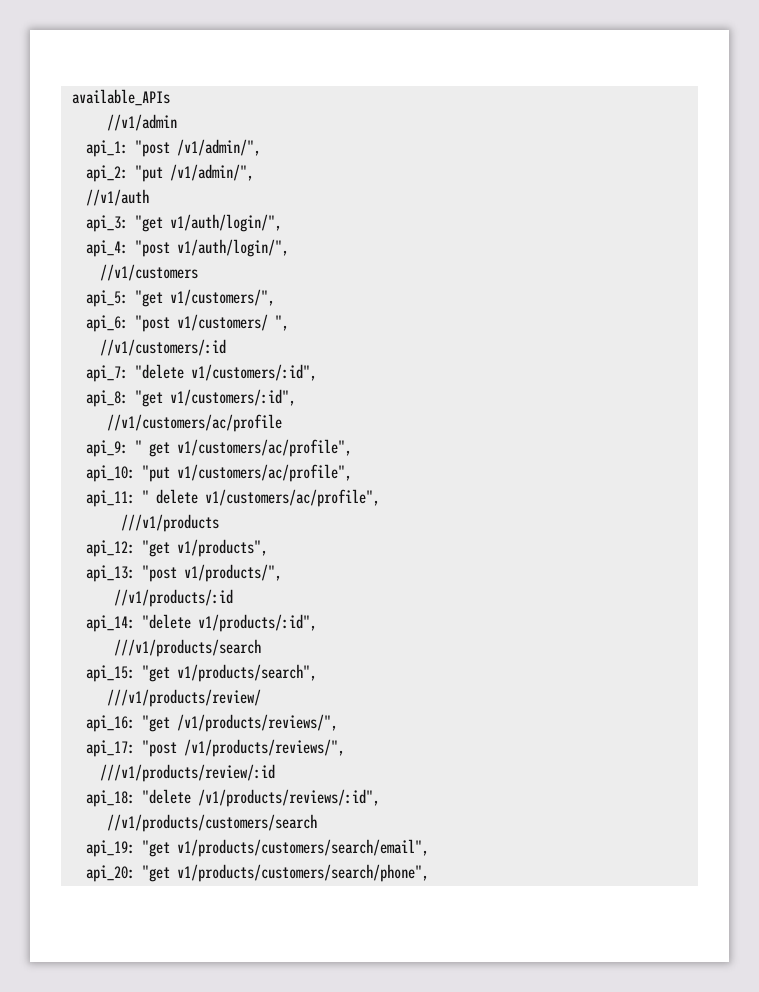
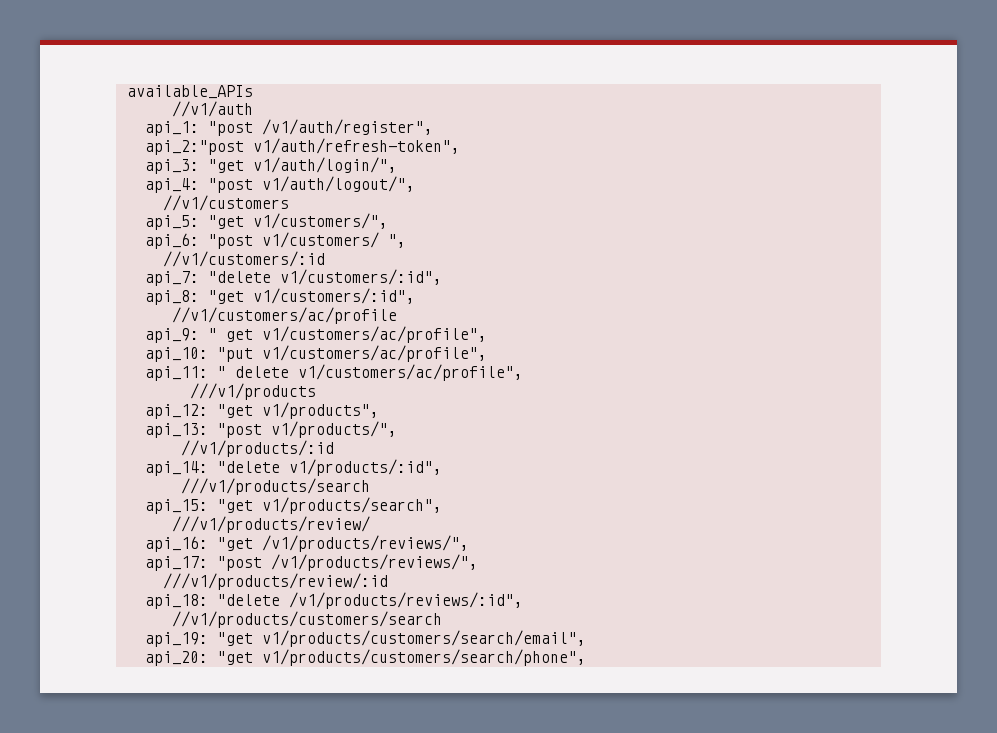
[107,114,178,131] //v1/admin -> [171,101,253,117] //v1/auth
[177,139,262,156] [86,164,255,182] [86,189,150,206] /v1/admin/", // api_2: "put /v1/admin/", // //v1/auth -> [261,119,433,135] [144,138,460,155] /v1/auth/register", // api_2:"post v1/auth/refresh-token",
[177,239,290,257] v1/auth/login/", -> [261,176,415,192] v1/auth/logout/",

